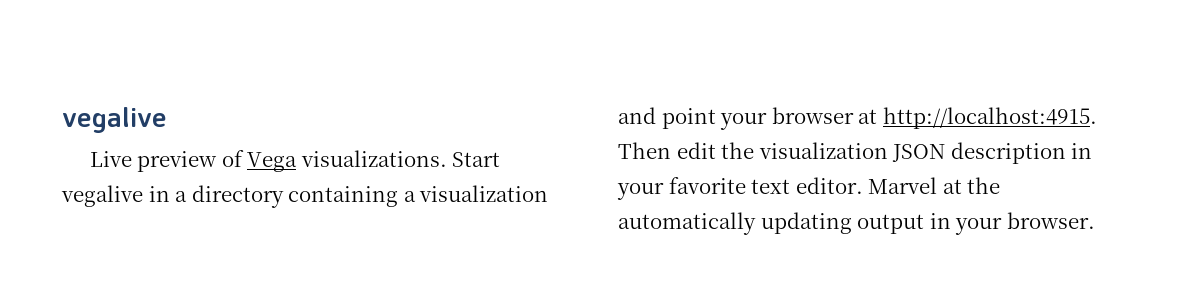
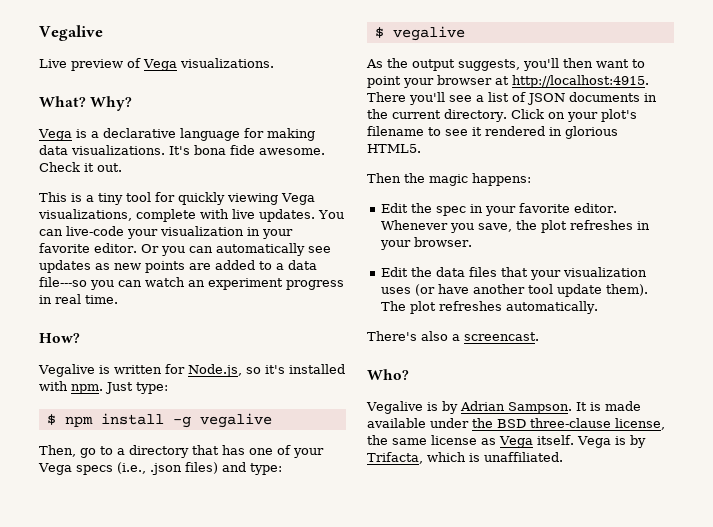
[62,107,167,133] vegalive -> [39,25,103,41] Vegalive
[452,152,501,167] [61,185,549,208] [618,107,656,124] Start vegalive in a directory containing a visualization and -> [39,96,133,111] [38,128,315,141] [39,145,325,155] [39,162,122,172] [39,192,315,205] [38,209,344,222] [39,226,293,239] [39,243,331,256] [39,260,317,273] [39,277,344,290] [39,294,118,304] [39,333,80,343] [38,364,345,377] [39,381,168,394] [46,413,272,428] [39,445,324,458] [38,462,282,475] [374,26,465,41] [366,58,645,71] // What? Why? // Vega is a declarative language for making data visualizations. It's bona fide awesome. Check it out. // This is a tiny tool for quickly viewing Vega visualizations, complete with live updates. You can live-code your visualization in your favorite editor. Or you can automatically see updates as new points are added to a data file---so you can watch an experiment progress in real time. // How? // Vegalive is written for Node.js, so it's installed with npm. Just type: // $ npm install -g vegalive // Then, go to a directory that has one of your Vega specs (i.e., .json files) and type: // $ vegalive // As the output suggests, you'll then want to
[618,142,1093,164] [617,177,1001,200] [618,212,1095,235] Then edit the visualization JSON description in your favorite text editor. Marvel at the automatically updating output in your browser. -> [367,92,657,105] [367,109,637,122] [367,126,618,139] [367,144,421,153] [367,173,531,186] [380,203,617,216] [380,220,650,233] [379,237,472,250] [380,267,647,280] [380,284,648,297] [380,301,598,314] [367,331,539,341] [367,369,409,380] [366,401,641,414] [367,418,665,430] [367,435,646,448] [367,452,563,464] There you'll see a list of JSON documents in the current directory. Click on your plot's filename to see it rendered in glorious HTML5. // Then the magic happens: // Edit the spec in your favorite editor. Whenever you save, the plot refreshes in your browser. // Edit the data files that your visualization uses (or have another tool update them). The plot refreshes automatically. // There's also a screencast. // Who? // Vegalive is by Adrian Sampson. It is made available under the BSD three-clause license, the same license as Vega itself. Vega is by Trifacta, which is unaffiliated.

